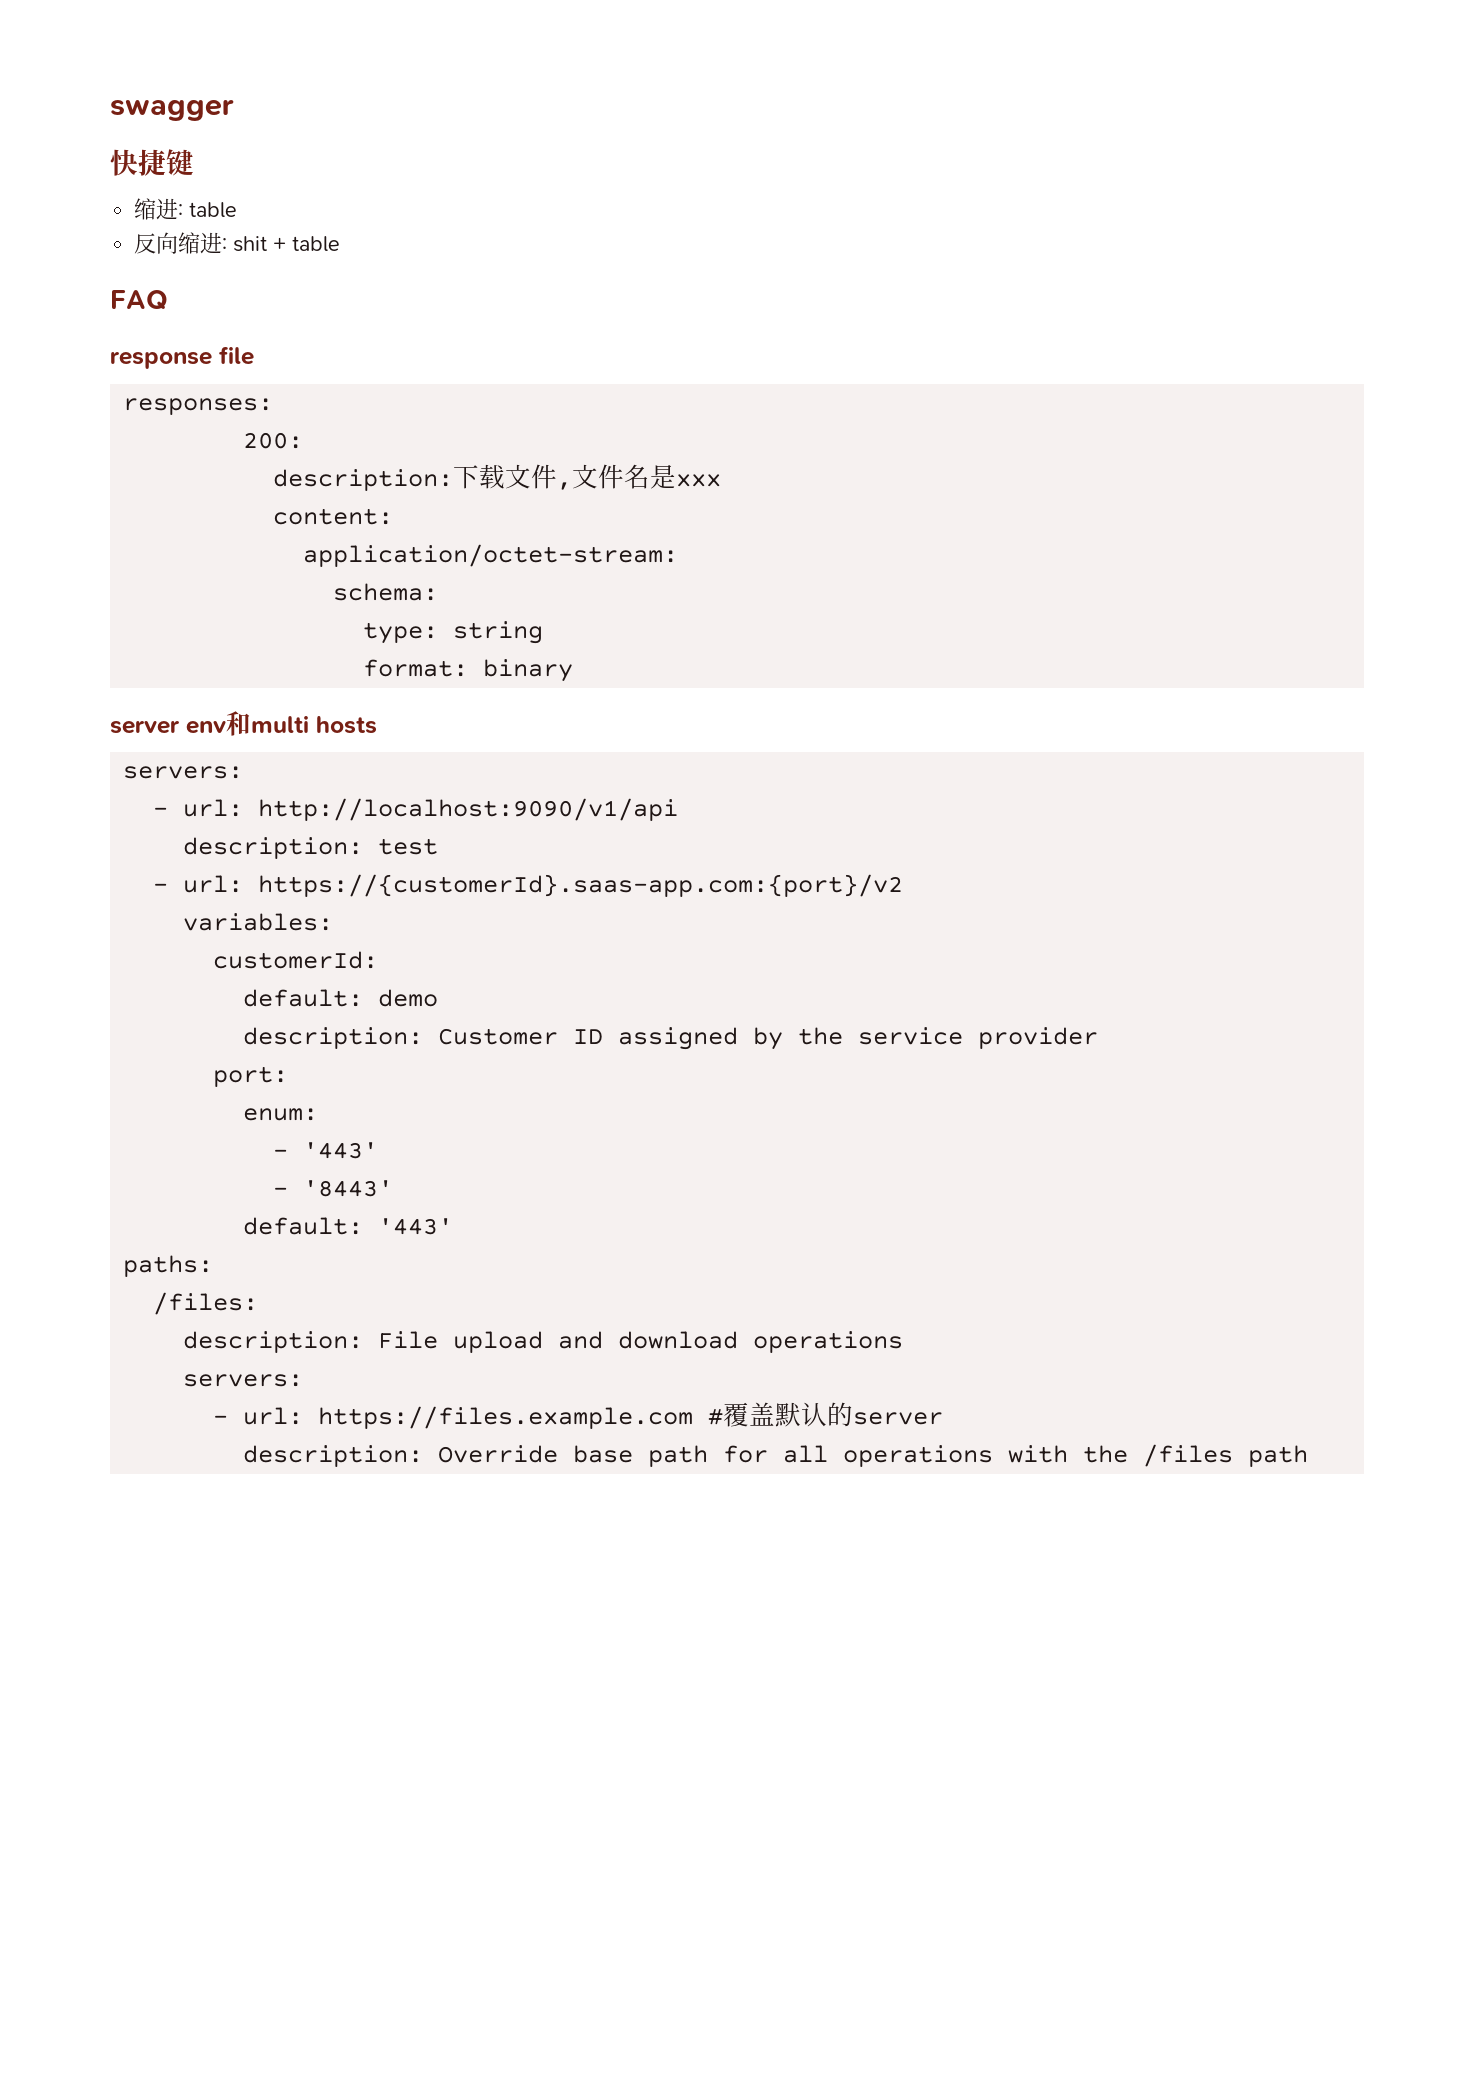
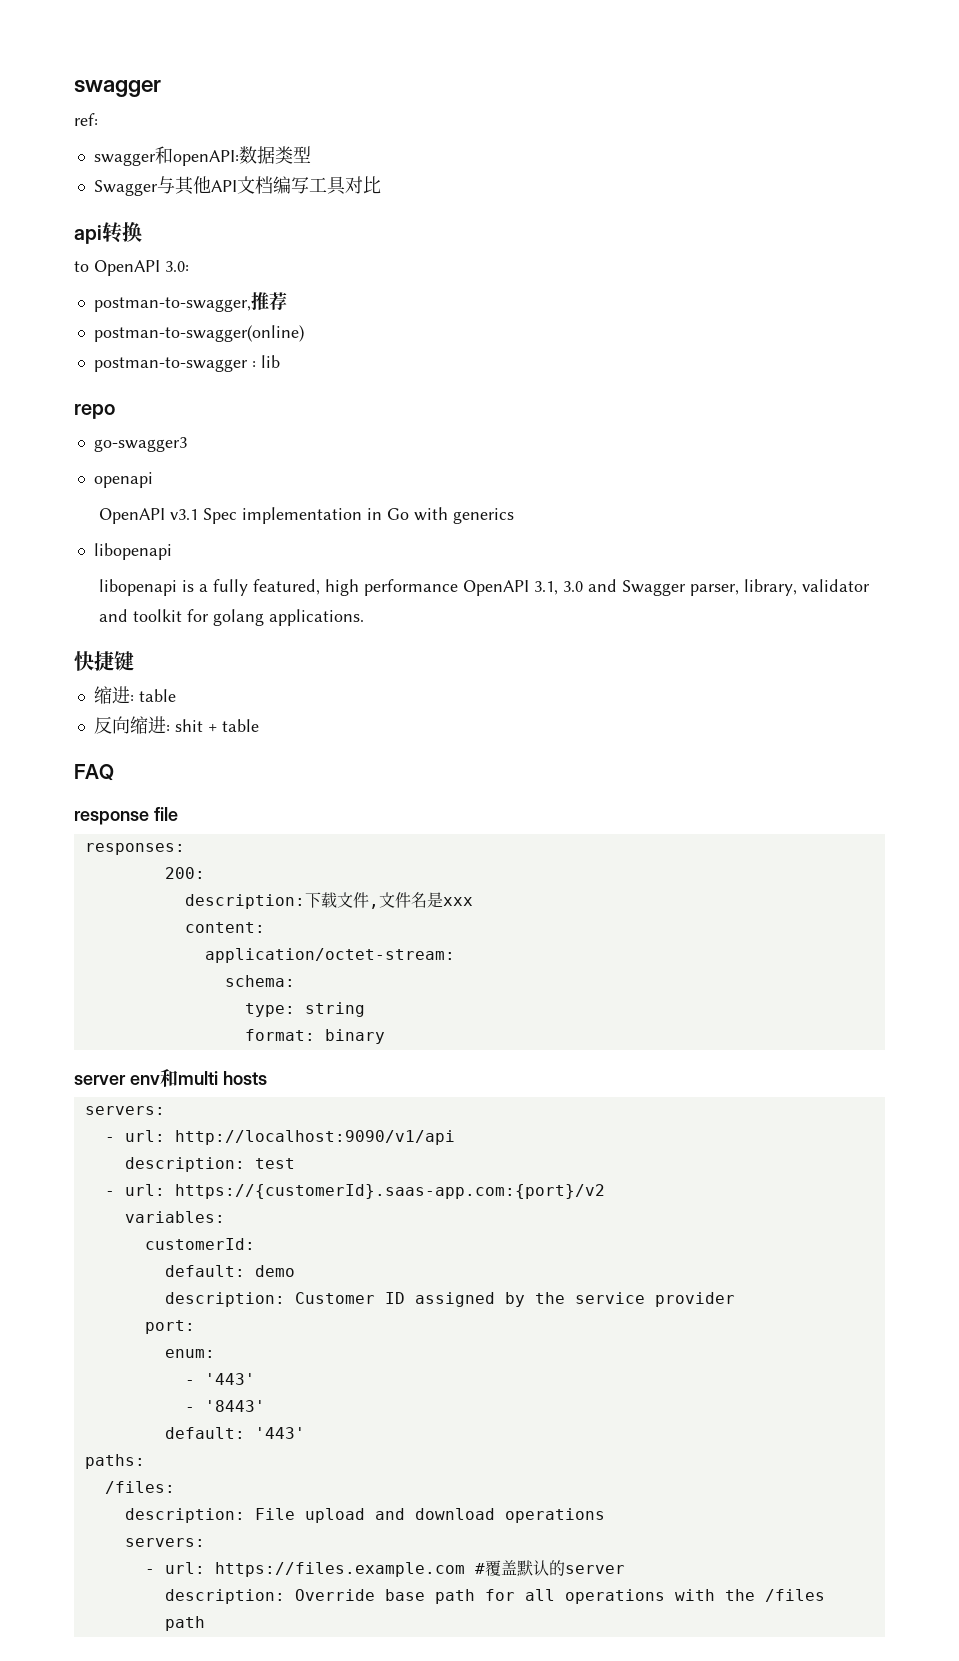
[110,99,234,121] swagger -> [74,80,161,97] [74,113,98,126] [93,146,311,166] [93,176,381,196] [74,221,142,244] [74,260,189,276] [93,292,287,312] [93,325,304,342] [93,355,280,372] [74,404,115,419] [93,437,187,452] [93,472,153,488] [99,507,515,524] [93,543,172,560] [99,579,871,596] [99,609,365,626] swagger // ref: // swagger和openAPI:数据类型 // Swagger与其他API文档编写工具对比 // api转换 // to OpenAPI 3.0: // postman-to-swagger,推荐 // postman-to-swagger(online) // postman-to-swagger : lib // repo // go-swagger3 // openapi // OpenAPI v3.1 Spec implementation in Go with generics // libopenapi // libopenapi is a fully featured, high performance OpenAPI 3.1, 3.0 and Swagger parser, library, validator and toolkit for golang applications.

